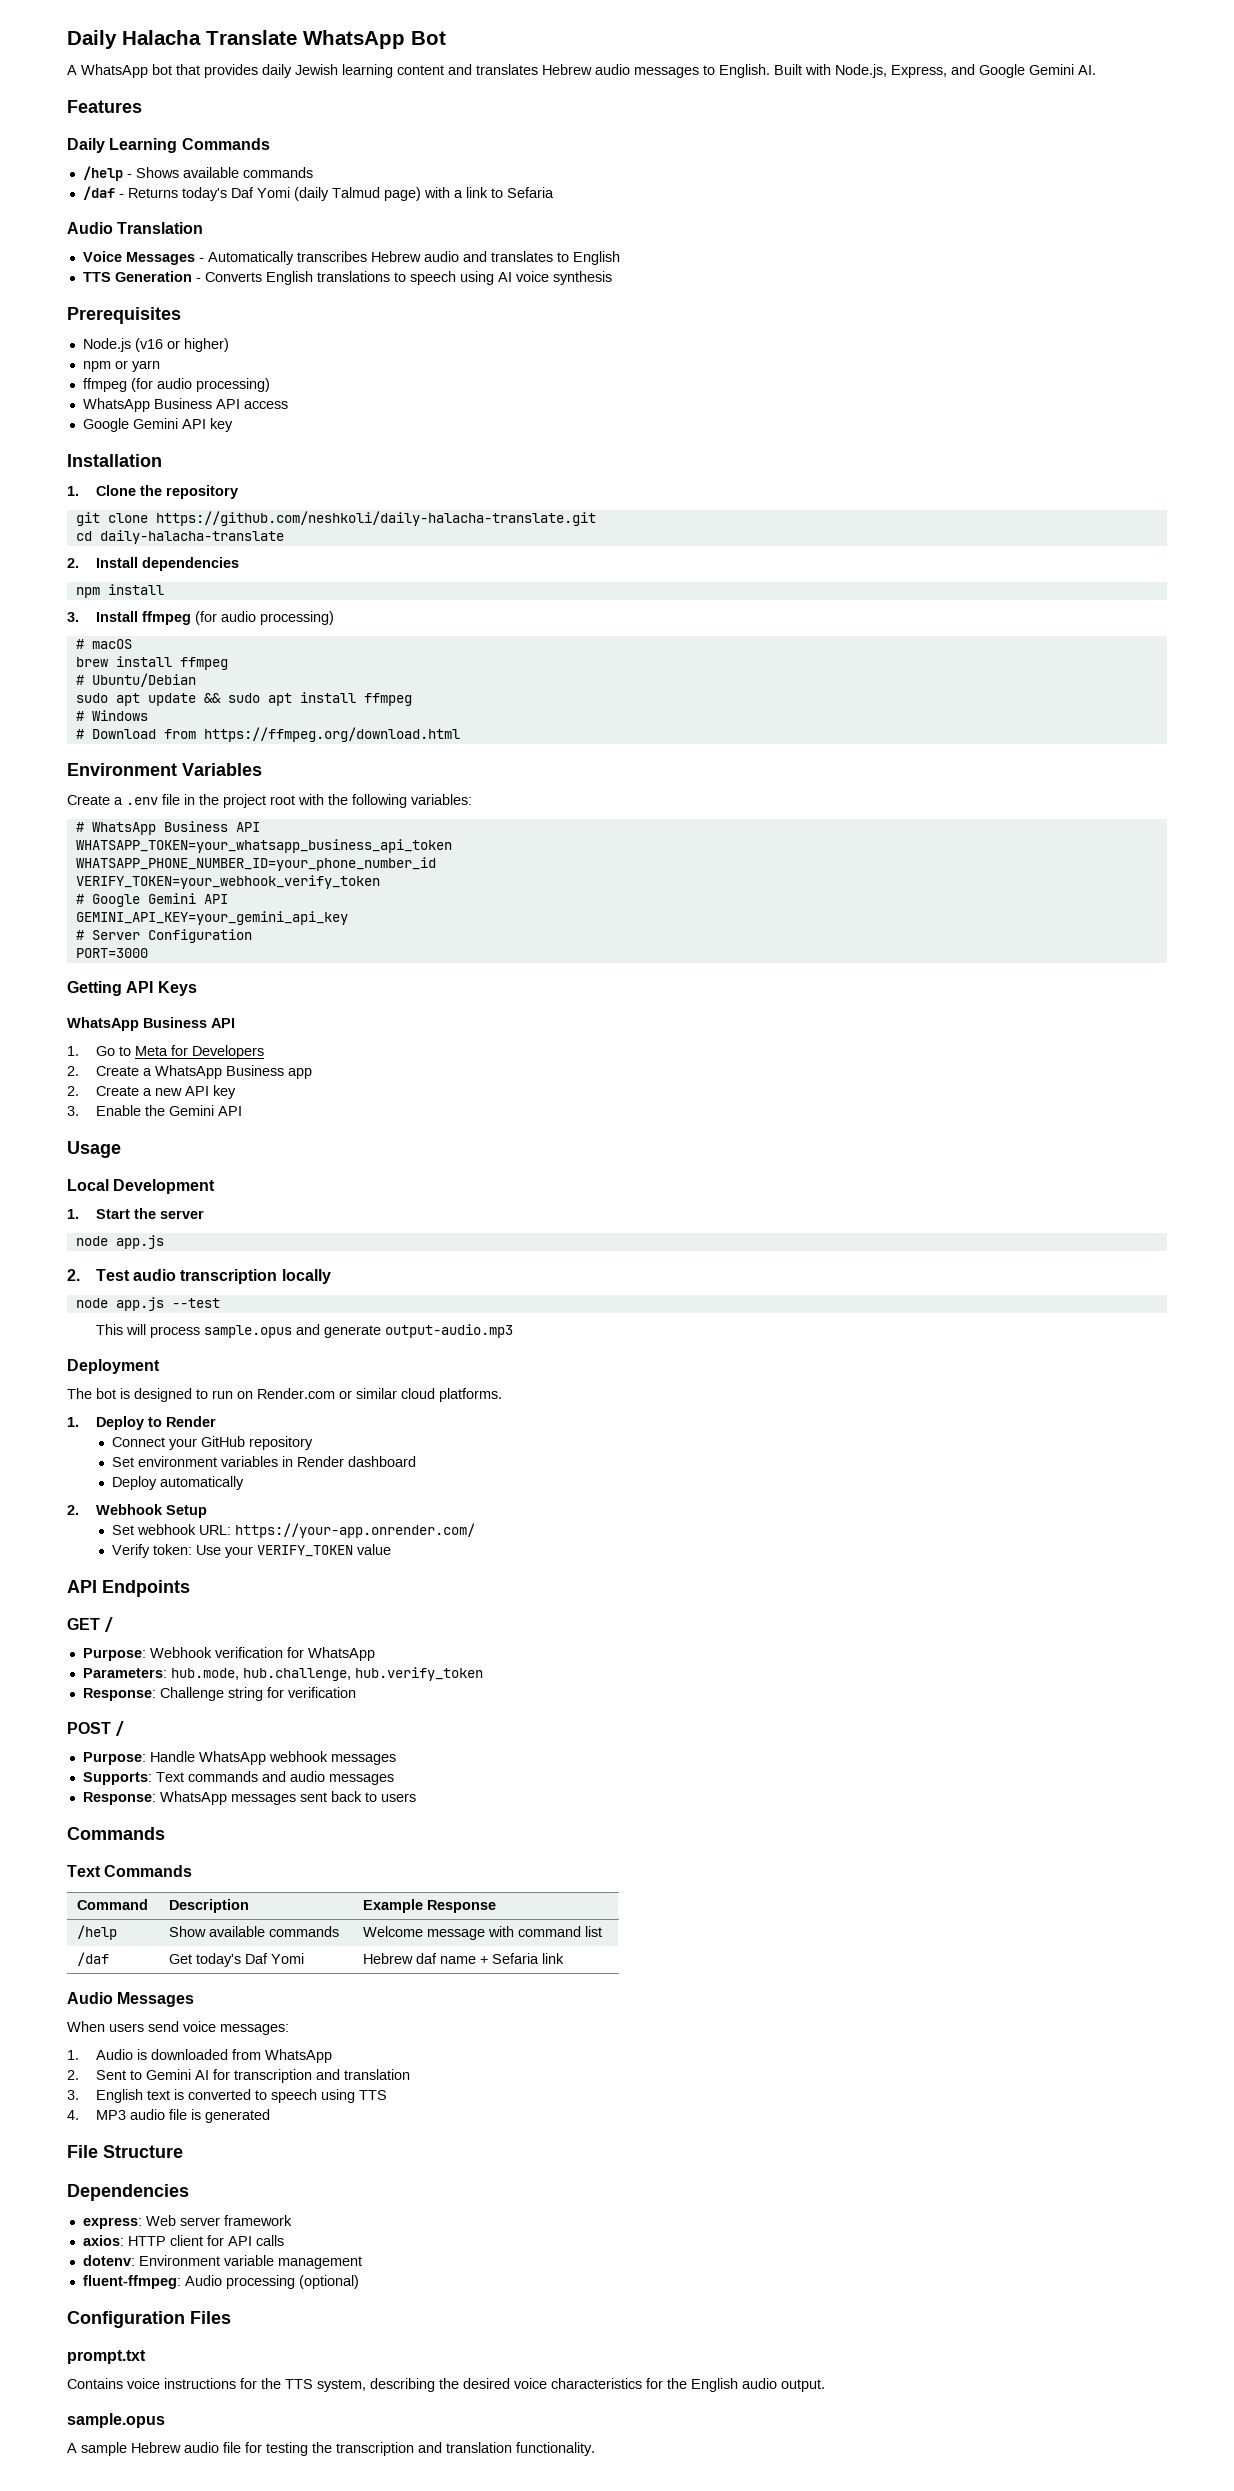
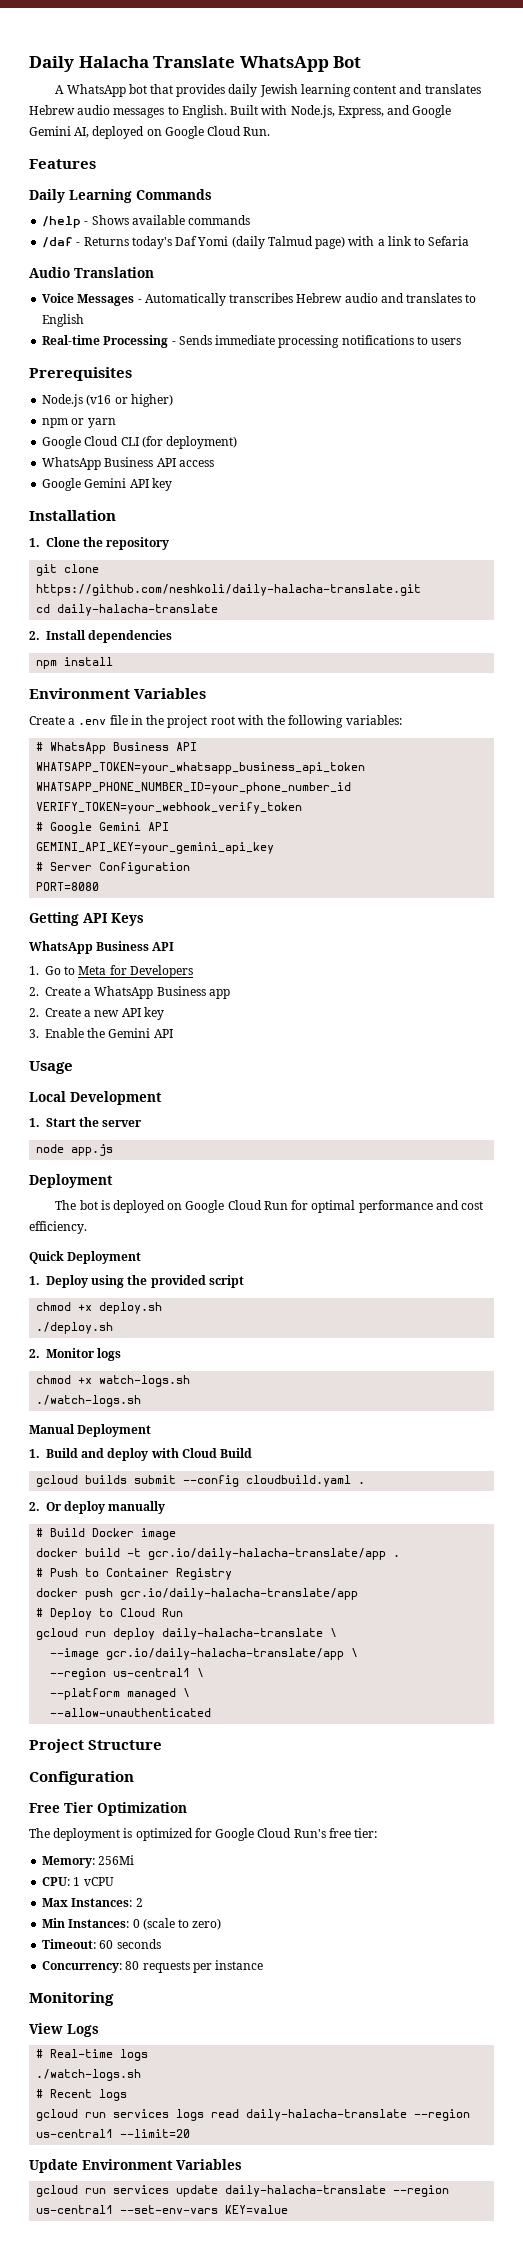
[1078,65,1096,75] AI. -> [74,126,271,139] AI, deployed on Google Cloud Run.
[82,271,612,285] TTS Generation - Converts English translations to speech using AI voice synthesis -> [42,335,462,348] Real-time Processing - Sends immediate processing notifications to users
[82,378,270,392] ffmpeg (for audio processing) -> [42,436,238,449] Google Cloud CLI (for deployment)
[67,611,334,625] [75,639,132,649] [75,656,228,670] [75,673,196,687] [75,692,412,706] [75,710,148,721] [75,727,460,742] // 3. Install ffmpeg (for audio processing) // # macOS // brew install ffmpeg // # Ubuntu/Debian // sudo apt update && sudo apt install ffmpeg // # Windows // # Download from https://ffmpeg.org/download.html -> (114, 661) none
[75,948,148,958] PORT=3000 -> [36,882,100,891] PORT=8080
[67,1269,331,1284] [75,1297,220,1311] [95,1324,513,1338] [67,1359,160,1374] [67,1388,502,1402] [67,1416,216,1430] [111,1436,313,1450] [111,1456,416,1467] [111,1476,244,1490] [67,1504,207,1518] [111,1523,475,1538] [111,1544,391,1558] [67,1580,190,1597] [67,1617,115,1632] [82,1647,375,1661] [82,1667,483,1681] [82,1687,356,1701] [67,1721,126,1736] [82,1751,396,1765] [82,1771,394,1785] [82,1791,416,1805] [67,1827,165,1840] [67,1865,193,1877] [77,1899,149,1910] [169,1899,250,1913] [363,1899,497,1913] [77,1925,118,1940] [169,1926,340,1937] [363,1926,603,1940] [77,1952,110,1966] [169,1953,305,1967] [363,1953,565,1964] [67,1992,195,2007] [67,2021,289,2035] [67,2049,332,2063] [67,2069,410,2083] [67,2089,387,2103] [67,2109,270,2123] [67,2145,183,2158] [67,2184,189,2201] [82,2215,292,2229] [82,2235,284,2246] [82,2255,362,2269] [82,2275,359,2289] [67,2311,231,2328] [67,2350,146,2364] [67,2378,825,2392] [67,2413,165,2428] [67,2442,595,2456] 2. Test audio transcription locally // node app.js --test // This will process sample.opus and generate output-audio.mp3 // Deployment // The bot is designed to run on Render.com or similar cloud platforms. // 1. Deploy to Render // Connect your GitHub repository // Set environment variables in Render dashboard // Deploy automatically // 2. Webhook Setup // Set webhook URL: https://your-app.onrender.com/ // Verify token: Use your VERIFY_TOKEN value // API Endpoints // GET / // Purpose: Webhook verification for WhatsApp // Parameters: hub.mode, hub.challenge, hub.verify_token // Response: Challenge string for verification // POST / // Purpose: Handle WhatsApp webhook messages // Supports: Text commands and audio messages // Response: WhatsApp messages sent back to users // Commands // Text Commands // Command | Description | Example Response // /help | Show available commands | Welcome message with command list // /daf | Get today's Daf Yomi | Hebrew daf name + Sefaria link // Audio Messages // When users send voice messages: // 1. Audio is downloaded from WhatsApp // 2. Sent to Gemini AI for transcription and translation // 3. English text is converted to speech using TTS // 4. MP3 audio file is generated // File Structure // Dependencies // express: Web server framework // axios: HTTP client for API calls // dotenv: Environment variable management // fluent-ffmpeg: Audio processing (optional) // Configuration Files // prompt.txt // Contains voice instructions for the TTS system, describing the desired voice characteristics for the English audio output. // sample.opus // A sample Hebrew audio file for testing the transcription and translation functionality. -> [29,1174,113,1188] [55,1200,484,1213] [29,1221,87,1234] [29,1251,142,1264] [29,1275,244,1288] [36,1302,163,1314] [36,1322,114,1334] [29,1348,122,1361] [36,1375,191,1387] [36,1395,142,1407] [29,1424,152,1437] [29,1448,253,1461] [36,1475,366,1487] [29,1501,166,1514] [36,1528,177,1540] [36,1548,401,1560] [36,1568,233,1580] [36,1588,359,1600] [36,1608,184,1620] [36,1628,338,1640] [50,1648,359,1660] [50,1668,205,1680] [50,1688,191,1700] [50,1708,212,1717] [29,1739,163,1753] [29,1771,134,1785] [29,1802,187,1816] [29,1828,378,1841] [42,1855,135,1868] [42,1877,114,1886] [42,1898,143,1907] [42,1918,222,1930] [42,1939,161,1949] [42,1960,264,1973] [29,1992,114,2006] [29,2023,99,2037] [36,2049,149,2061] [36,2069,142,2081] [36,2089,128,2101] [36,2109,471,2121] [36,2129,191,2138] [29,2159,242,2173] [36,2185,450,2197] [36,2205,289,2214] Deployment // The bot is deployed on Google Cloud Run for optimal performance and cost efficiency. // Quick Deployment // 1. Deploy using the provided script // chmod +x deploy.sh // ./deploy.sh // 2. Monitor logs // chmod +x watch-logs.sh // ./watch-logs.sh // Manual Deployment // 1. Build and deploy with Cloud Build // gcloud builds submit --config cloudbuild.yaml . // 2. Or deploy manually // # Build Docker image // docker build -t gcr.io/daily-halacha-translate/app . // # Push to Container Registry // docker push gcr.io/daily-halacha-translate/app // # Deploy to Cloud Run // gcloud run deploy daily-halacha-translate \ // --image gcr.io/daily-halacha-translate/app \ // --region us-central1 \ // --platform managed \ // --allow-unauthenticated // Project Structure // Configuration // Free Tier Optimization // The deployment is optimized for Google Cloud Run's free tier: // Memory: 256Mi // CPU: 1 vCPU // Max Instances: 2 // Min Instances: 0 (scale to zero) // Timeout: 60 seconds // Concurrency: 80 requests per instance // Monitoring // View Logs // # Real-time logs // ./watch-logs.sh // # Recent logs // gcloud run services logs read daily-halacha-translate --region us-central1 --limit=20 // Update Environment Variables // gcloud run services update daily-halacha-translate --region us-central1 --set-env-vars KEY=value

